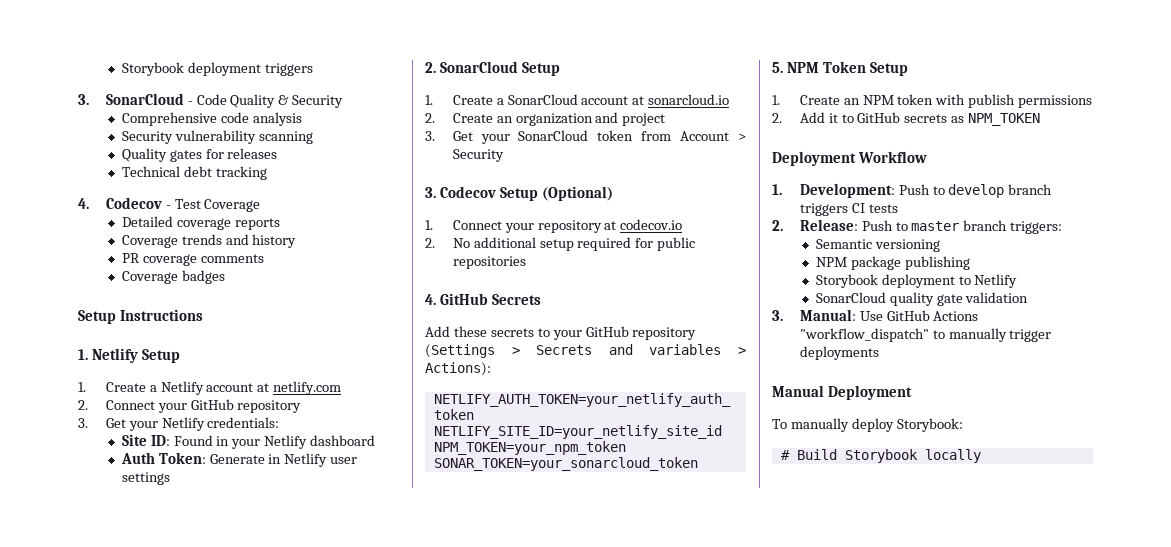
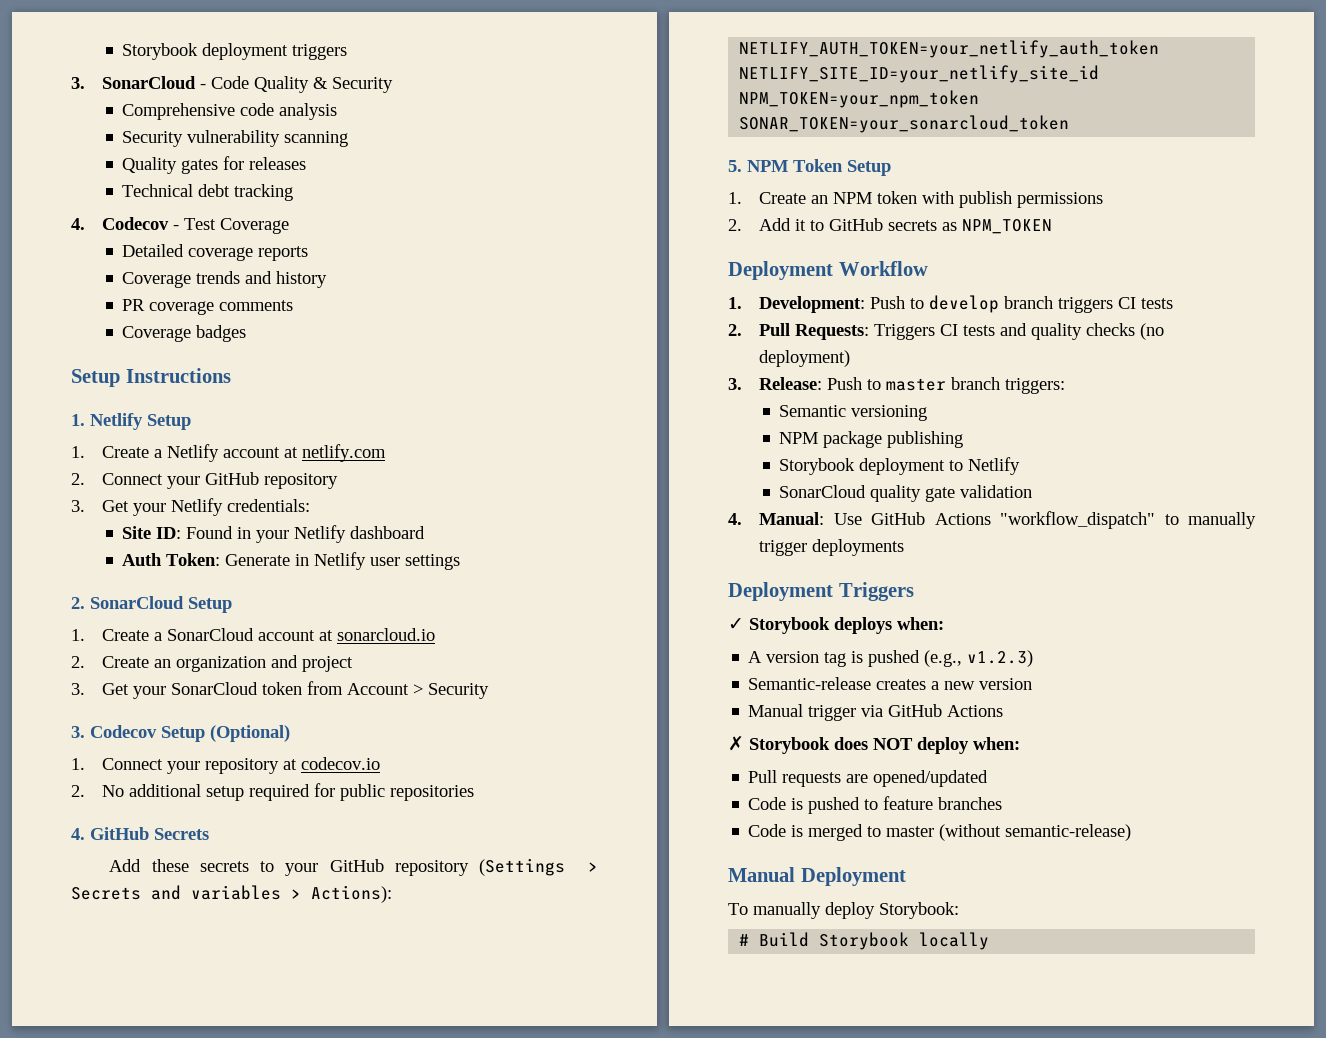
(783, 225) none -> [759,323,1165,340] [759,350,851,367] [728,378,742,390] Pull Requests: Triggers CI tests and quality checks (no deployment) // 3.
[772,310,783,321] 3. -> [728,513,742,525] 4.
(879, 353) none -> [728,582,914,601] [728,617,944,634] [748,650,1034,667] [748,677,1033,690] [748,704,1004,721] [728,736,1020,754] [748,770,989,787] [748,796,1003,814] [748,824,1132,841] // Deployment Triggers // ✓ Storybook deploys when: // A version tag is pushed (e.g., v1.2.3) // Semantic-release creates a new version // Manual trigger via GitHub Actions // ✗ Storybook does NOT deploy when: // Pull requests are opened/updated // Code is pushed to feature branches // Code is merged to master (without semantic-release)

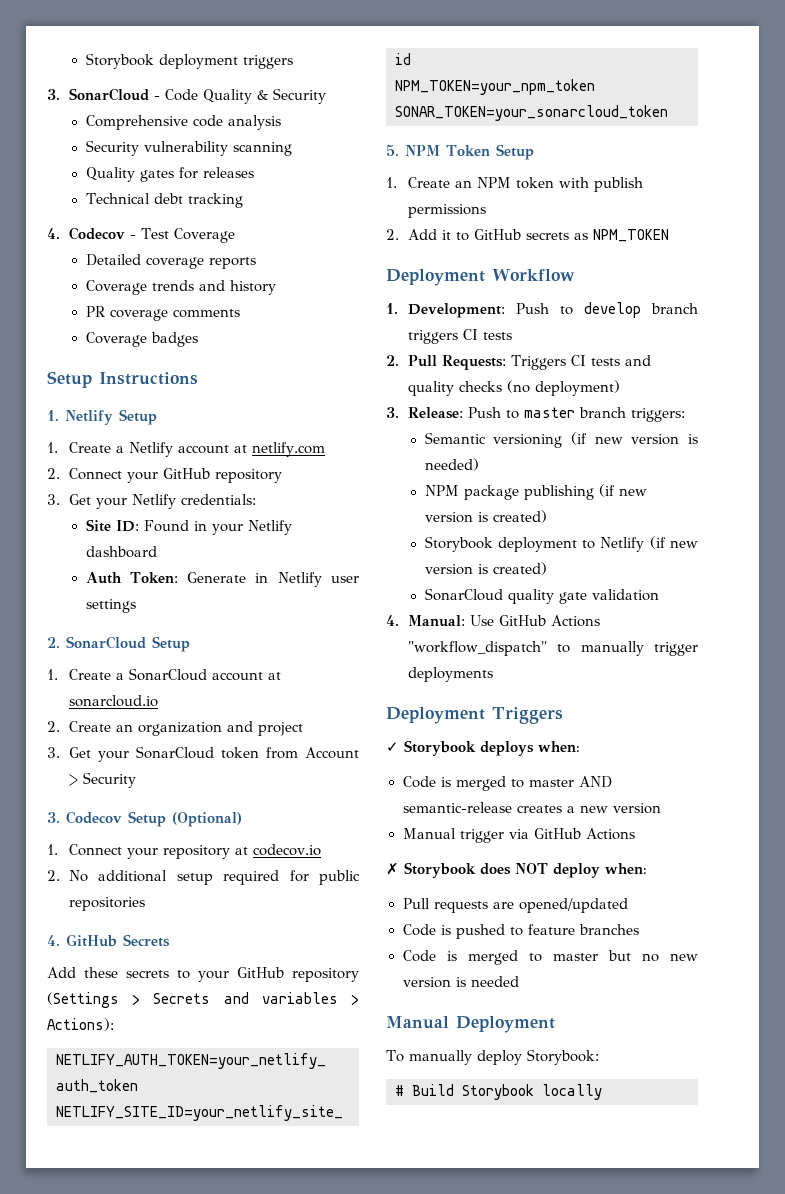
[779,431,964,448] // NPM package publishing -> [570,432,698,445] [424,458,479,471] [424,484,647,500] [424,510,547,523] (if new version is needed) // NPM package publishing (if new version is created)
(1021, 466) none -> [649,536,698,549] [424,562,547,575] (if new version is created)
[748,650,1034,667] [748,677,872,690] A version tag is pushed (e.g., v1.2.3) // Semantic-release -> [402,776,612,791] [402,802,512,813] Code is merged to master AND semantic-release
[939,824,1132,841] (without semantic-release) -> [607,950,698,962] [402,976,519,988] but no new version is needed

